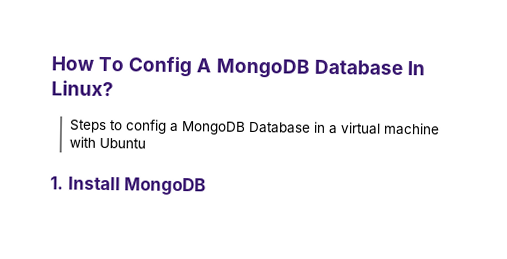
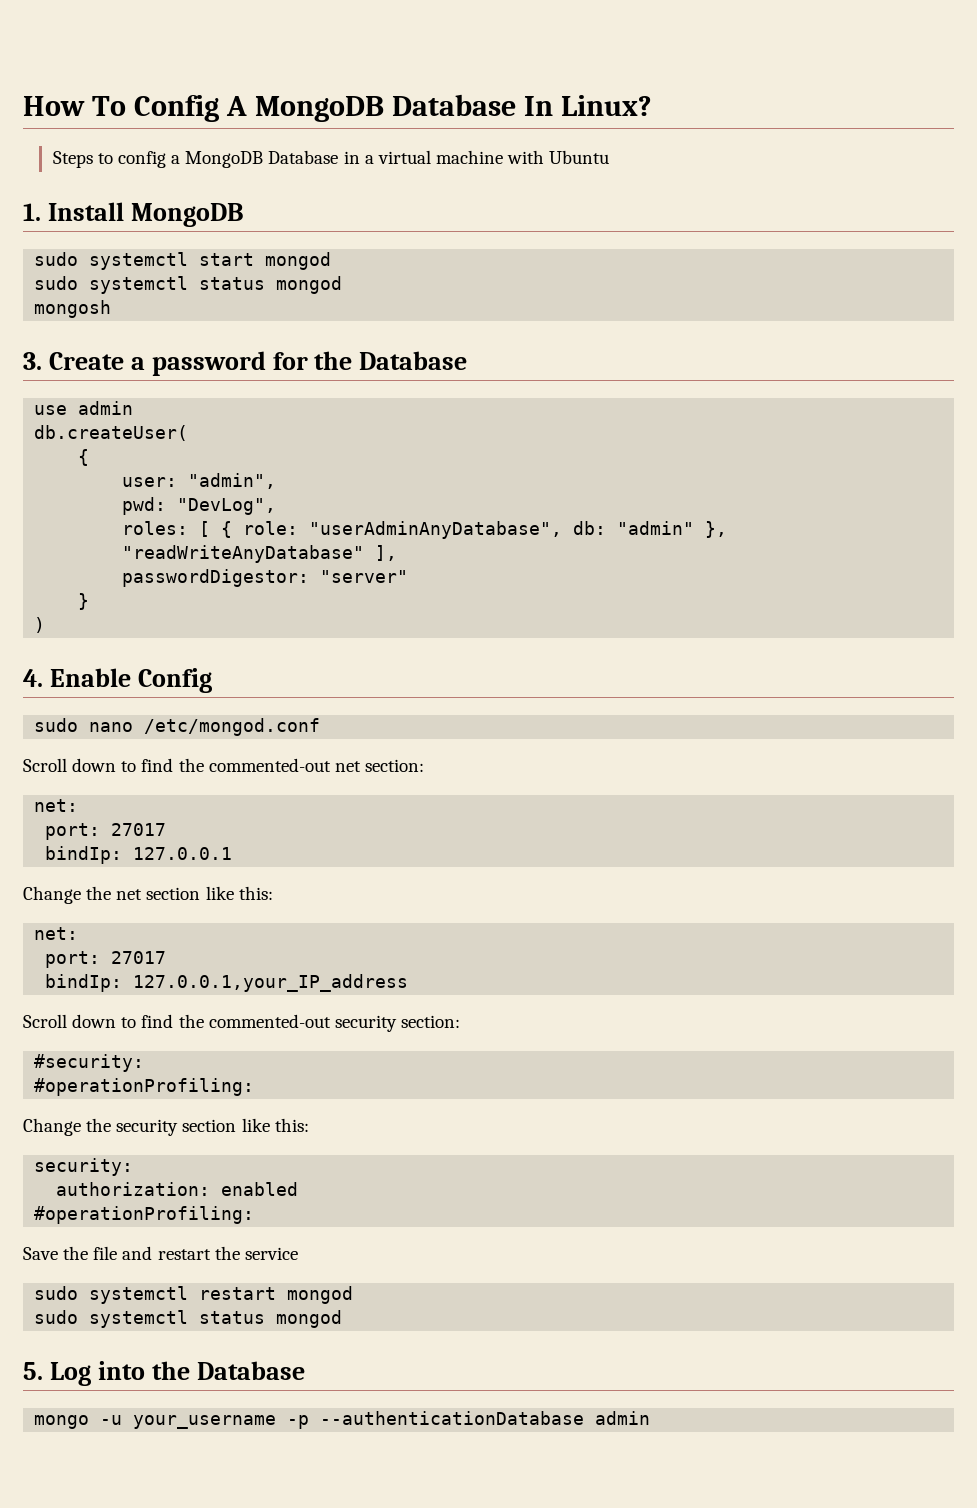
(207, 186) none -> [34,252,332,270] [34,276,343,294] [34,300,112,318] [23,351,468,376] [34,401,134,415] [34,425,189,441] [78,449,90,466] [122,473,277,489] [122,497,277,515] [122,521,728,539] [122,545,398,563] [122,569,409,587] [78,593,90,610] [34,617,46,633] [23,668,212,693] [34,718,321,736] [23,758,424,772] [34,799,79,812] [45,823,167,840] [45,846,233,864] [23,886,273,904] [34,927,79,940] [45,951,167,968] [45,974,409,992] [23,1014,460,1032] [34,1054,145,1072] [34,1078,255,1096] [23,1118,309,1136] [34,1158,134,1176] [56,1182,299,1196] [34,1206,255,1224] [23,1246,298,1260] [34,1286,354,1304] [34,1310,343,1328] [23,1361,305,1386] [34,1411,651,1429] // sudo systemctl start mongod // sudo systemctl status mongod // mongosh // 3. Create a password for the Database // use admin // db.createUser( // { // user: "admin", // pwd: "DevLog", // roles: [ { role: "userAdminAnyDatabase", db: "admin" }, "readWriteAnyDatabase" ], // passwordDigestor: "server" // } // ) // 4. Enable Config // sudo nano /etc/mongod.conf // Scroll down to find the commented-out net section: // net: // port: 27017 // bindIp: 127.0.0.1 // Change the net section like this: // net: // port: 27017 // bindIp: 127.0.0.1,your_IP_address // Scroll down to find the commented-out security section: // #security: // #operationProfiling: // Change the security section like this: // security: // authorization: enabled // #operationProfiling: // Save the file and restart the service // sudo systemctl restart mongod // sudo systemctl status mongod // 5. Log into the Database // mongo -u your_username -p --authenticationDatabase admin

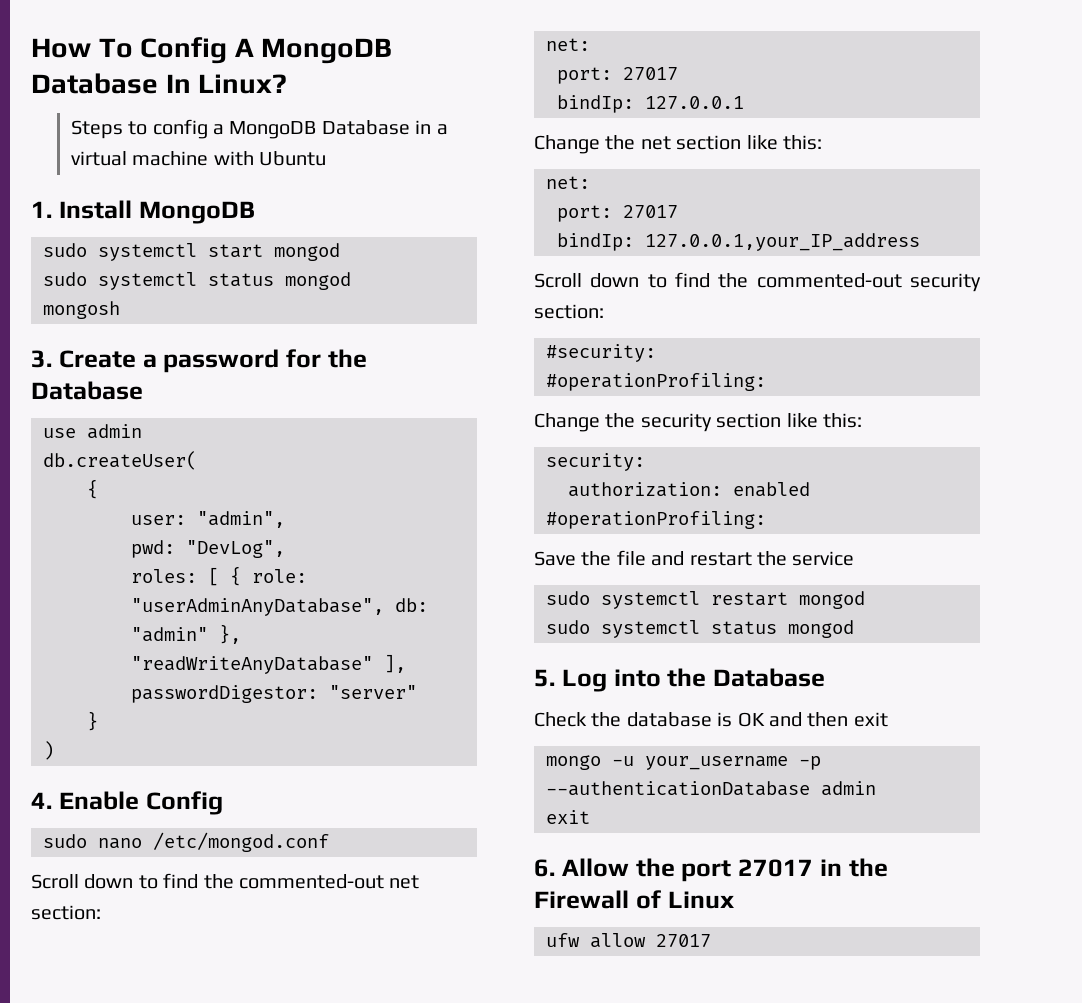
(305, 1370) none -> [534,712,888,727] // Check the database is OK and then exit
(651, 1418) none -> [546,810,590,824] [534,858,888,882] [534,890,734,909] [546,933,711,948] // exit // 6. Allow the port 27017 in the Firewall of Linux // ufw allow 27017

